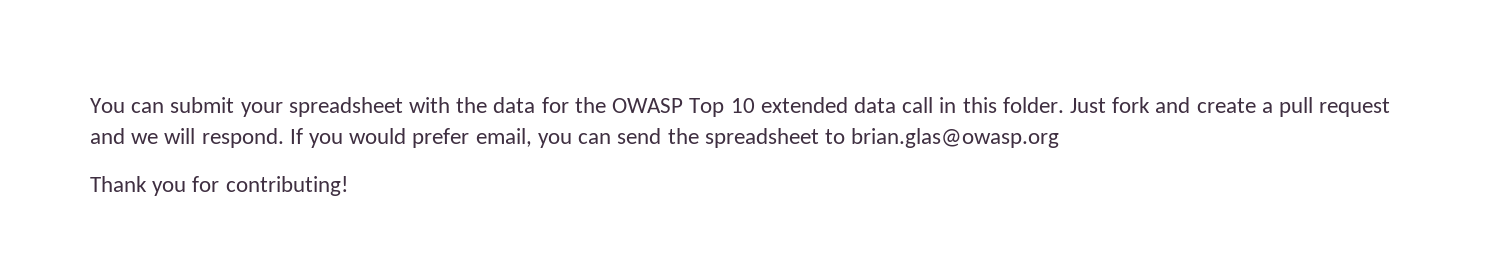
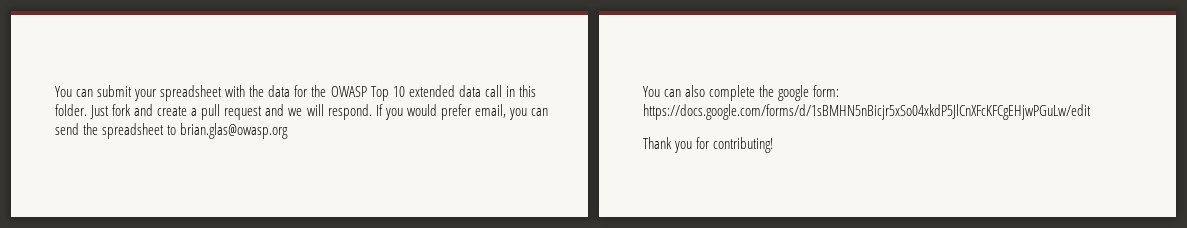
(1060, 138) none -> [643,85,840,101] [643,104,1091,120] // You can also complete the google form: https://docs.google.com/forms/d/1sBMHN5nBicjr5xSo04xkdP5JlCnXFcKFCgEHjwPGuLw/edit

